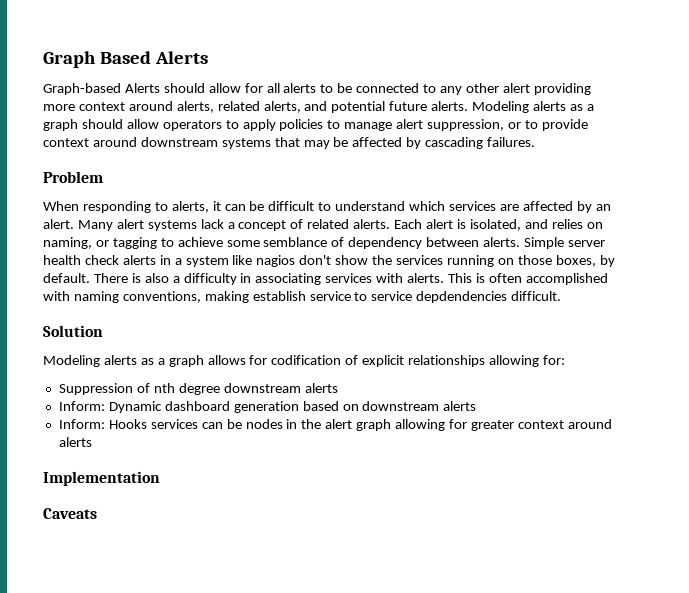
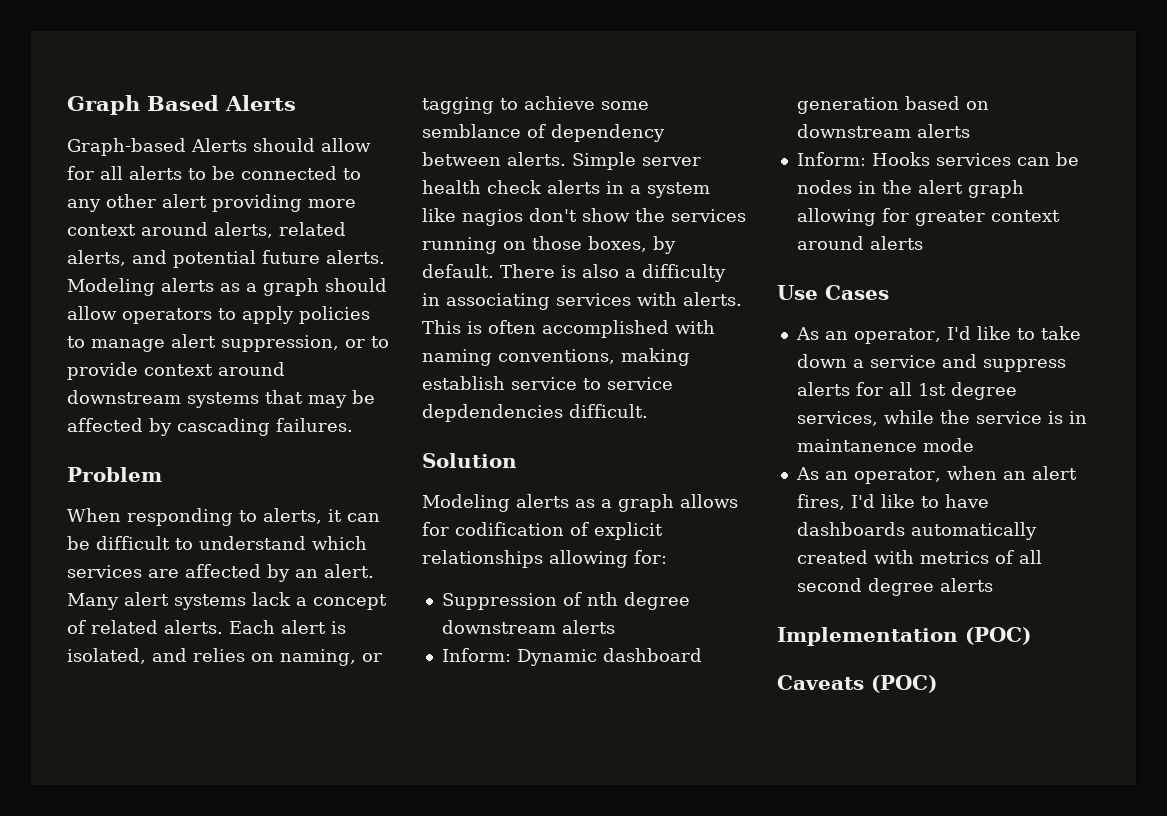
(92, 442) none -> [777,285,889,300] [795,326,1081,344] [796,354,1066,372] [796,382,1017,400] [796,410,1087,426] [796,438,974,452] [795,466,1077,484] [796,494,989,510] [796,522,1037,540] [796,550,1042,564] [796,578,993,596] // Use Cases // As an operator, I'd like to take down a service and suppress alerts for all 1st degree services, while the service is in maintanence mode // As an operator, when an alert fires, I'd like to have dashboards automatically created with metrics of all second degree alerts
(160, 478) none -> [965,627,1031,645] (POC)
(97, 513) none -> [871,675,937,693] (POC)

